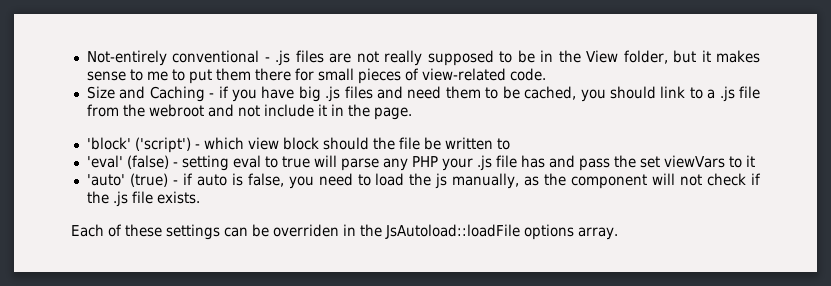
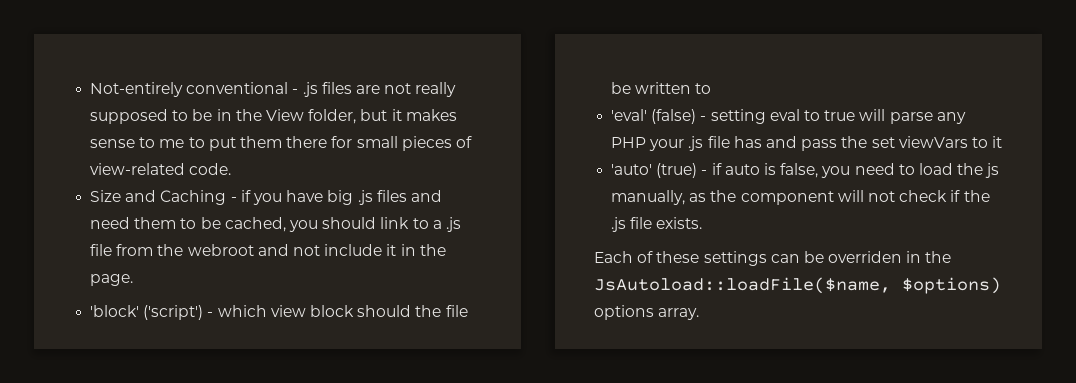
[385,224,520,239] JsAutoload::loadFile -> [594,277,1001,294] JsAutoload::loadFile($name, $options)

